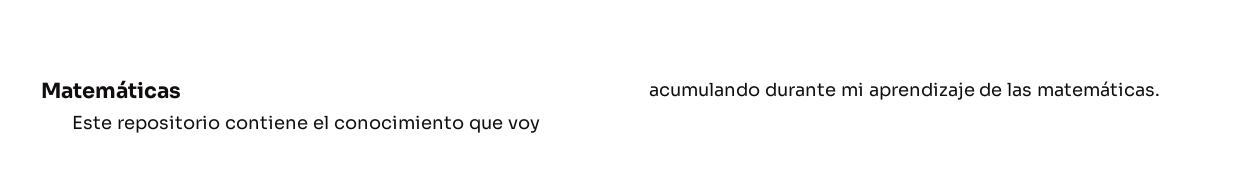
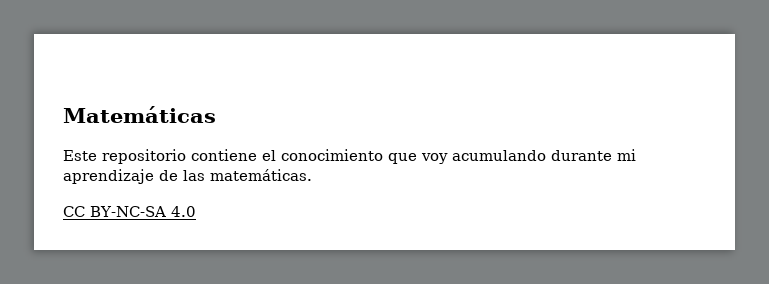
(1161, 89) none -> [63,206,196,217] // CC BY-NC-SA 4.0

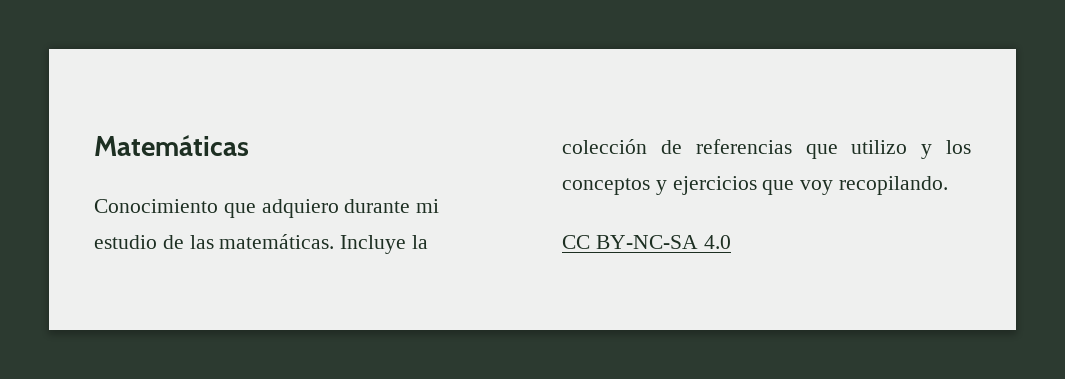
[63,149,546,164] Este repositorio contiene el conocimiento que voy acumulando -> [94,199,339,218] Conocimiento que adquiero
[63,169,154,184] aprendizaje -> [94,235,157,249] estudio
(312, 175) none -> [340,235,429,254] [562,139,971,159] [562,176,949,195] Incluye la colección de referencias que utilizo y los conceptos y ejercicios que voy recopilando.

